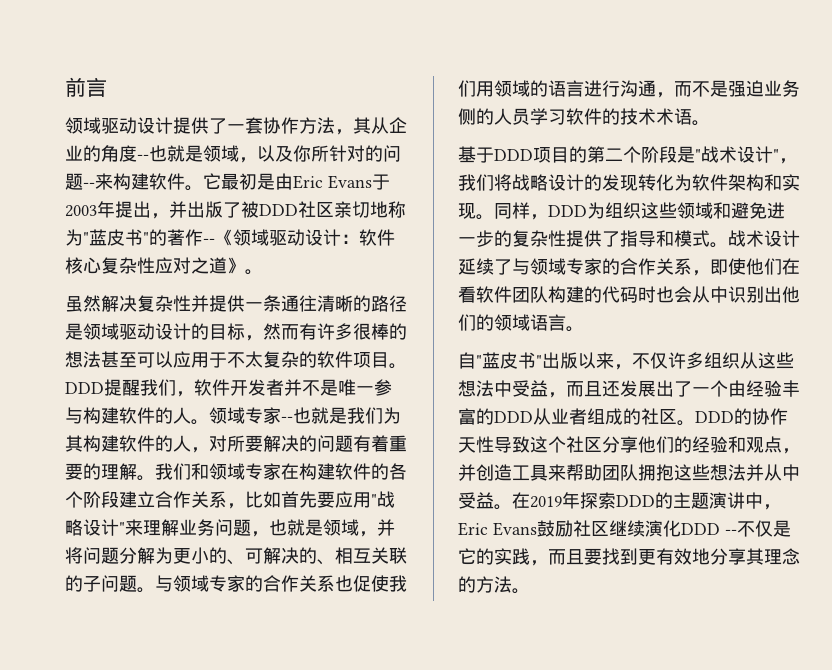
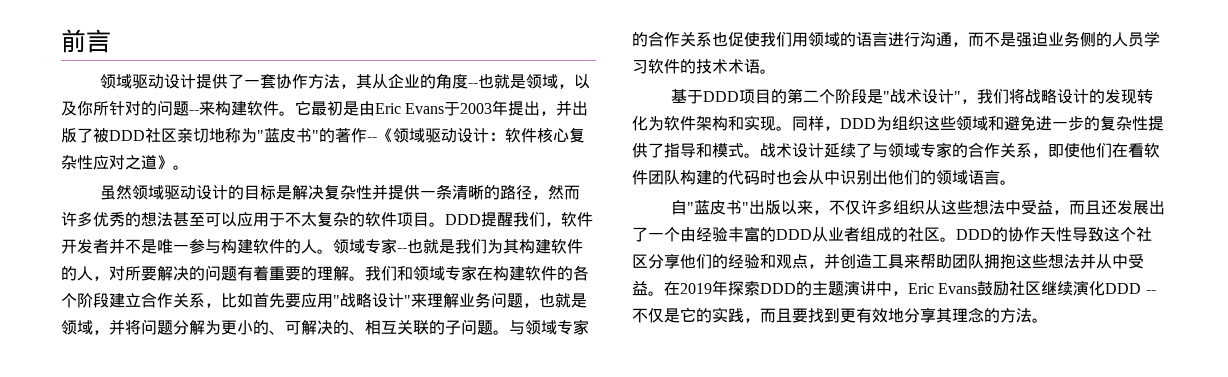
(101, 303) none -> [132,185,293,200] 领域驱动设计的目标是
[281,295,317,312] 通往 -> (453, 192) none
[65,323,389,341] 是领域驱动设计的目标，然而有许多很棒 -> [532,185,581,200] [61,211,125,227] ，然而许多优秀

